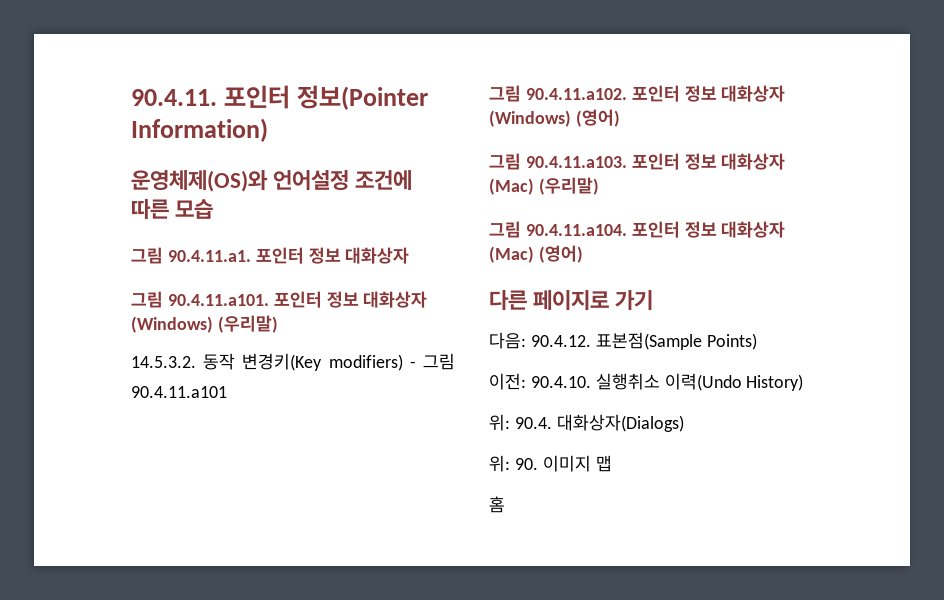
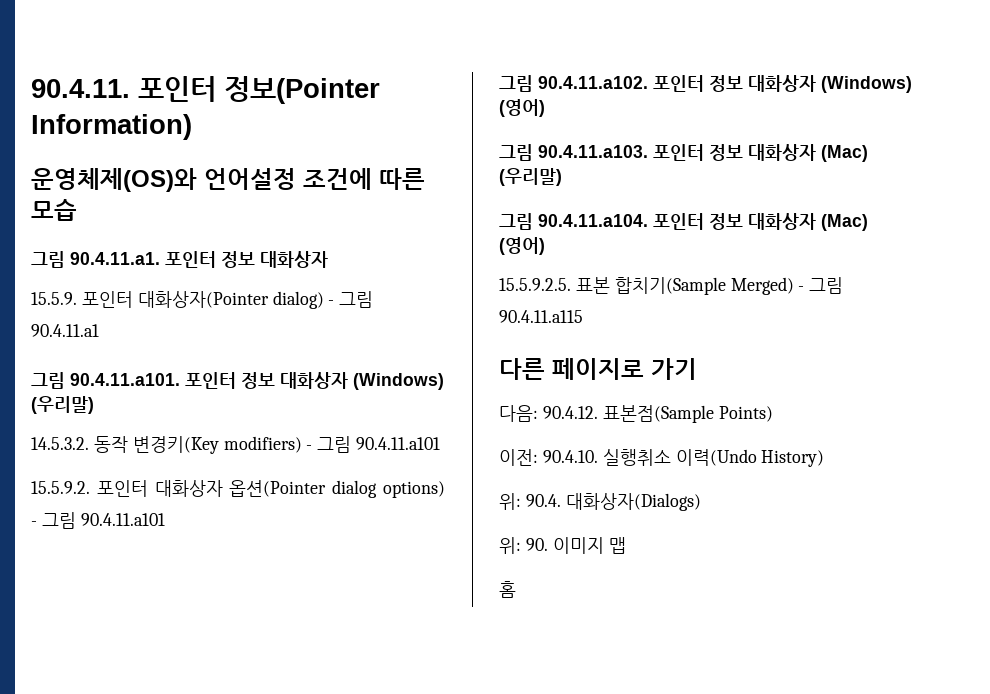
(410, 255) none -> [31,291,374,309] [31,324,99,337] // 15.5.9. 포인터 대화상자(Pointer dialog) - 그림 90.4.11.a1
(227, 392) none -> [31,480,445,498] [31,512,165,529] // 15.5.9.2. 포인터 대화상자 옵션(Pointer dialog options) - 그림 90.4.11.a101
(583, 254) none -> [499,277,844,295] [499,310,583,323] // 15.5.9.2.5. 표본 합치기(Sample Merged) - 그림 90.4.11.a115

